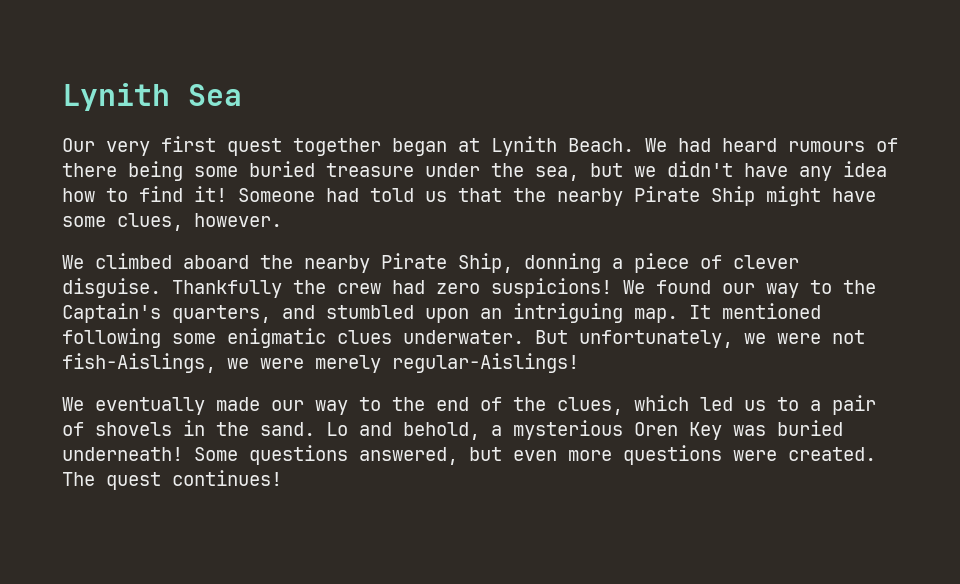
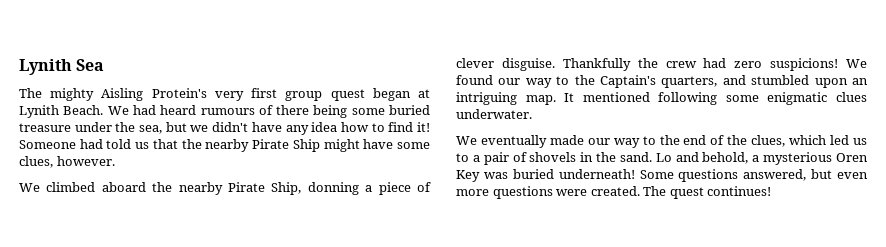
[62,136,381,156] Our very first quest together -> [19,88,365,101] The mighty Aisling Protein's very first group quest
[535,330,865,348] [62,353,579,373] But unfortunately, we were not fish-Aislings, we were merely regular-Aislings! -> (532, 114) none

